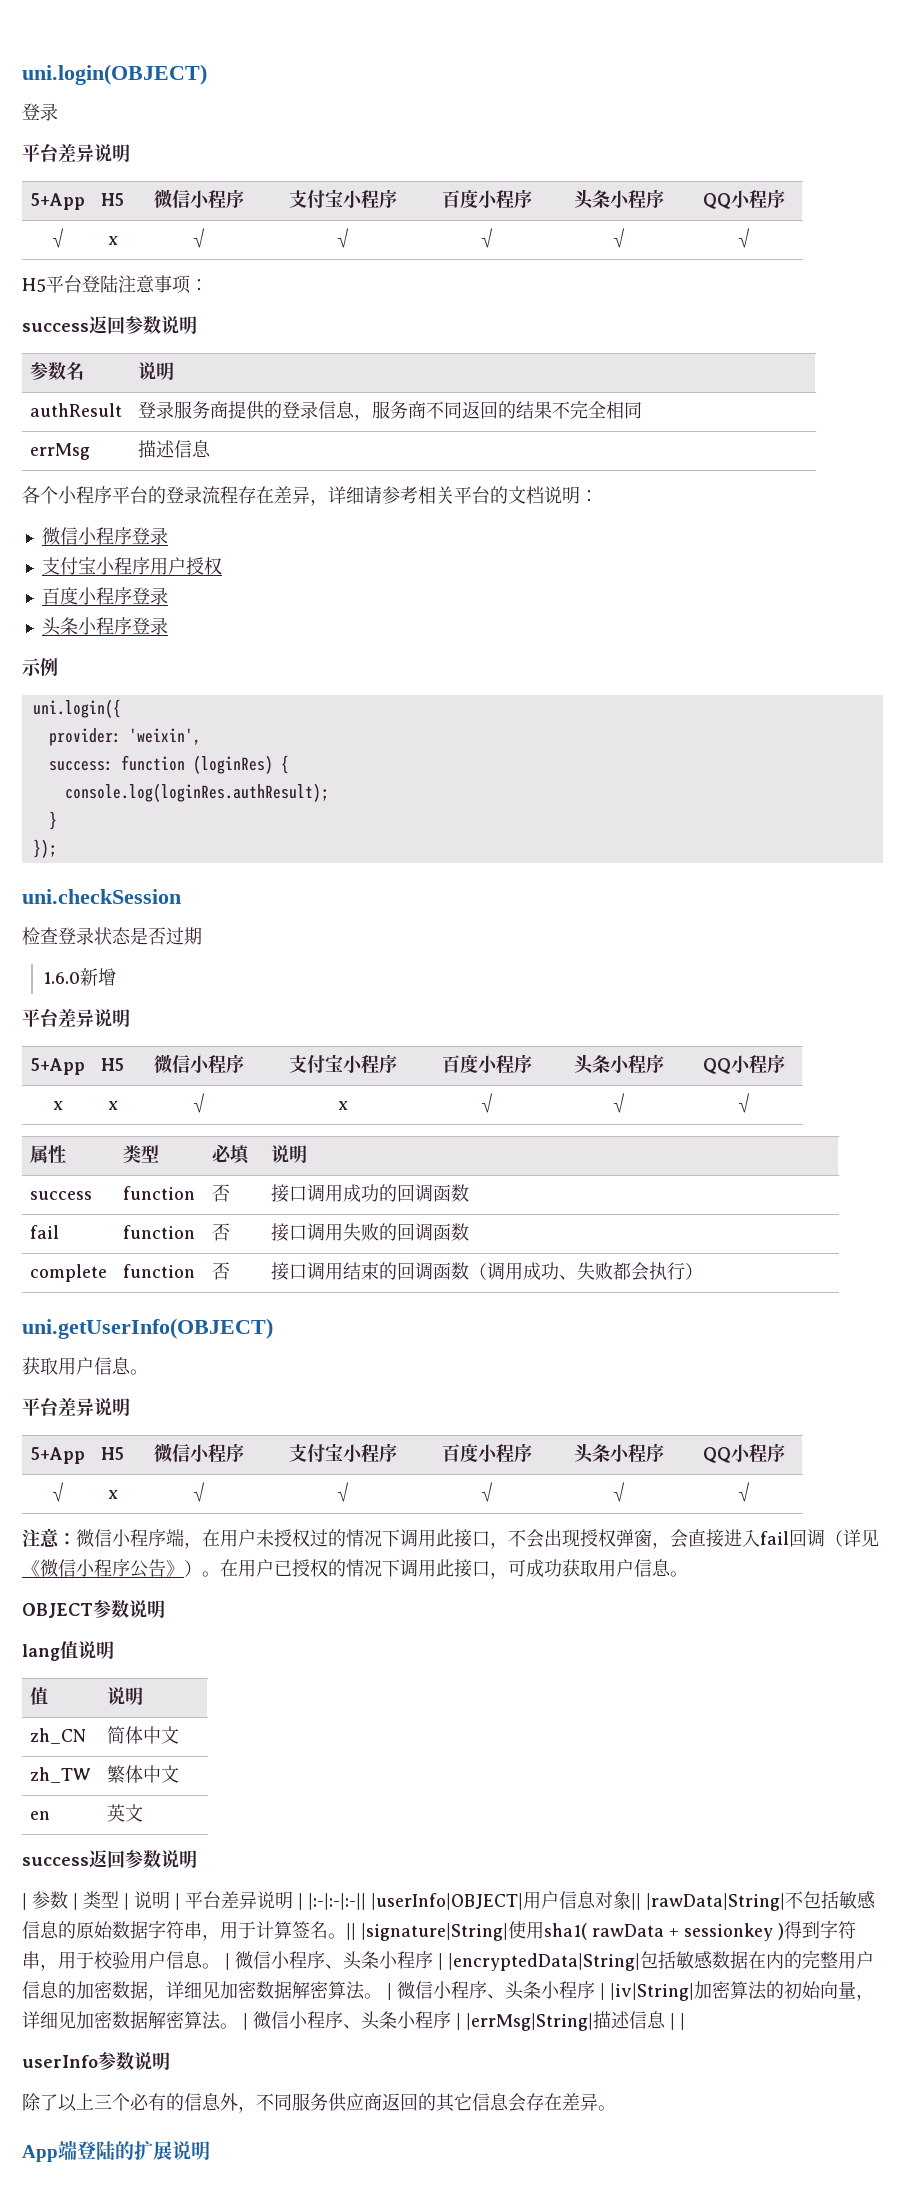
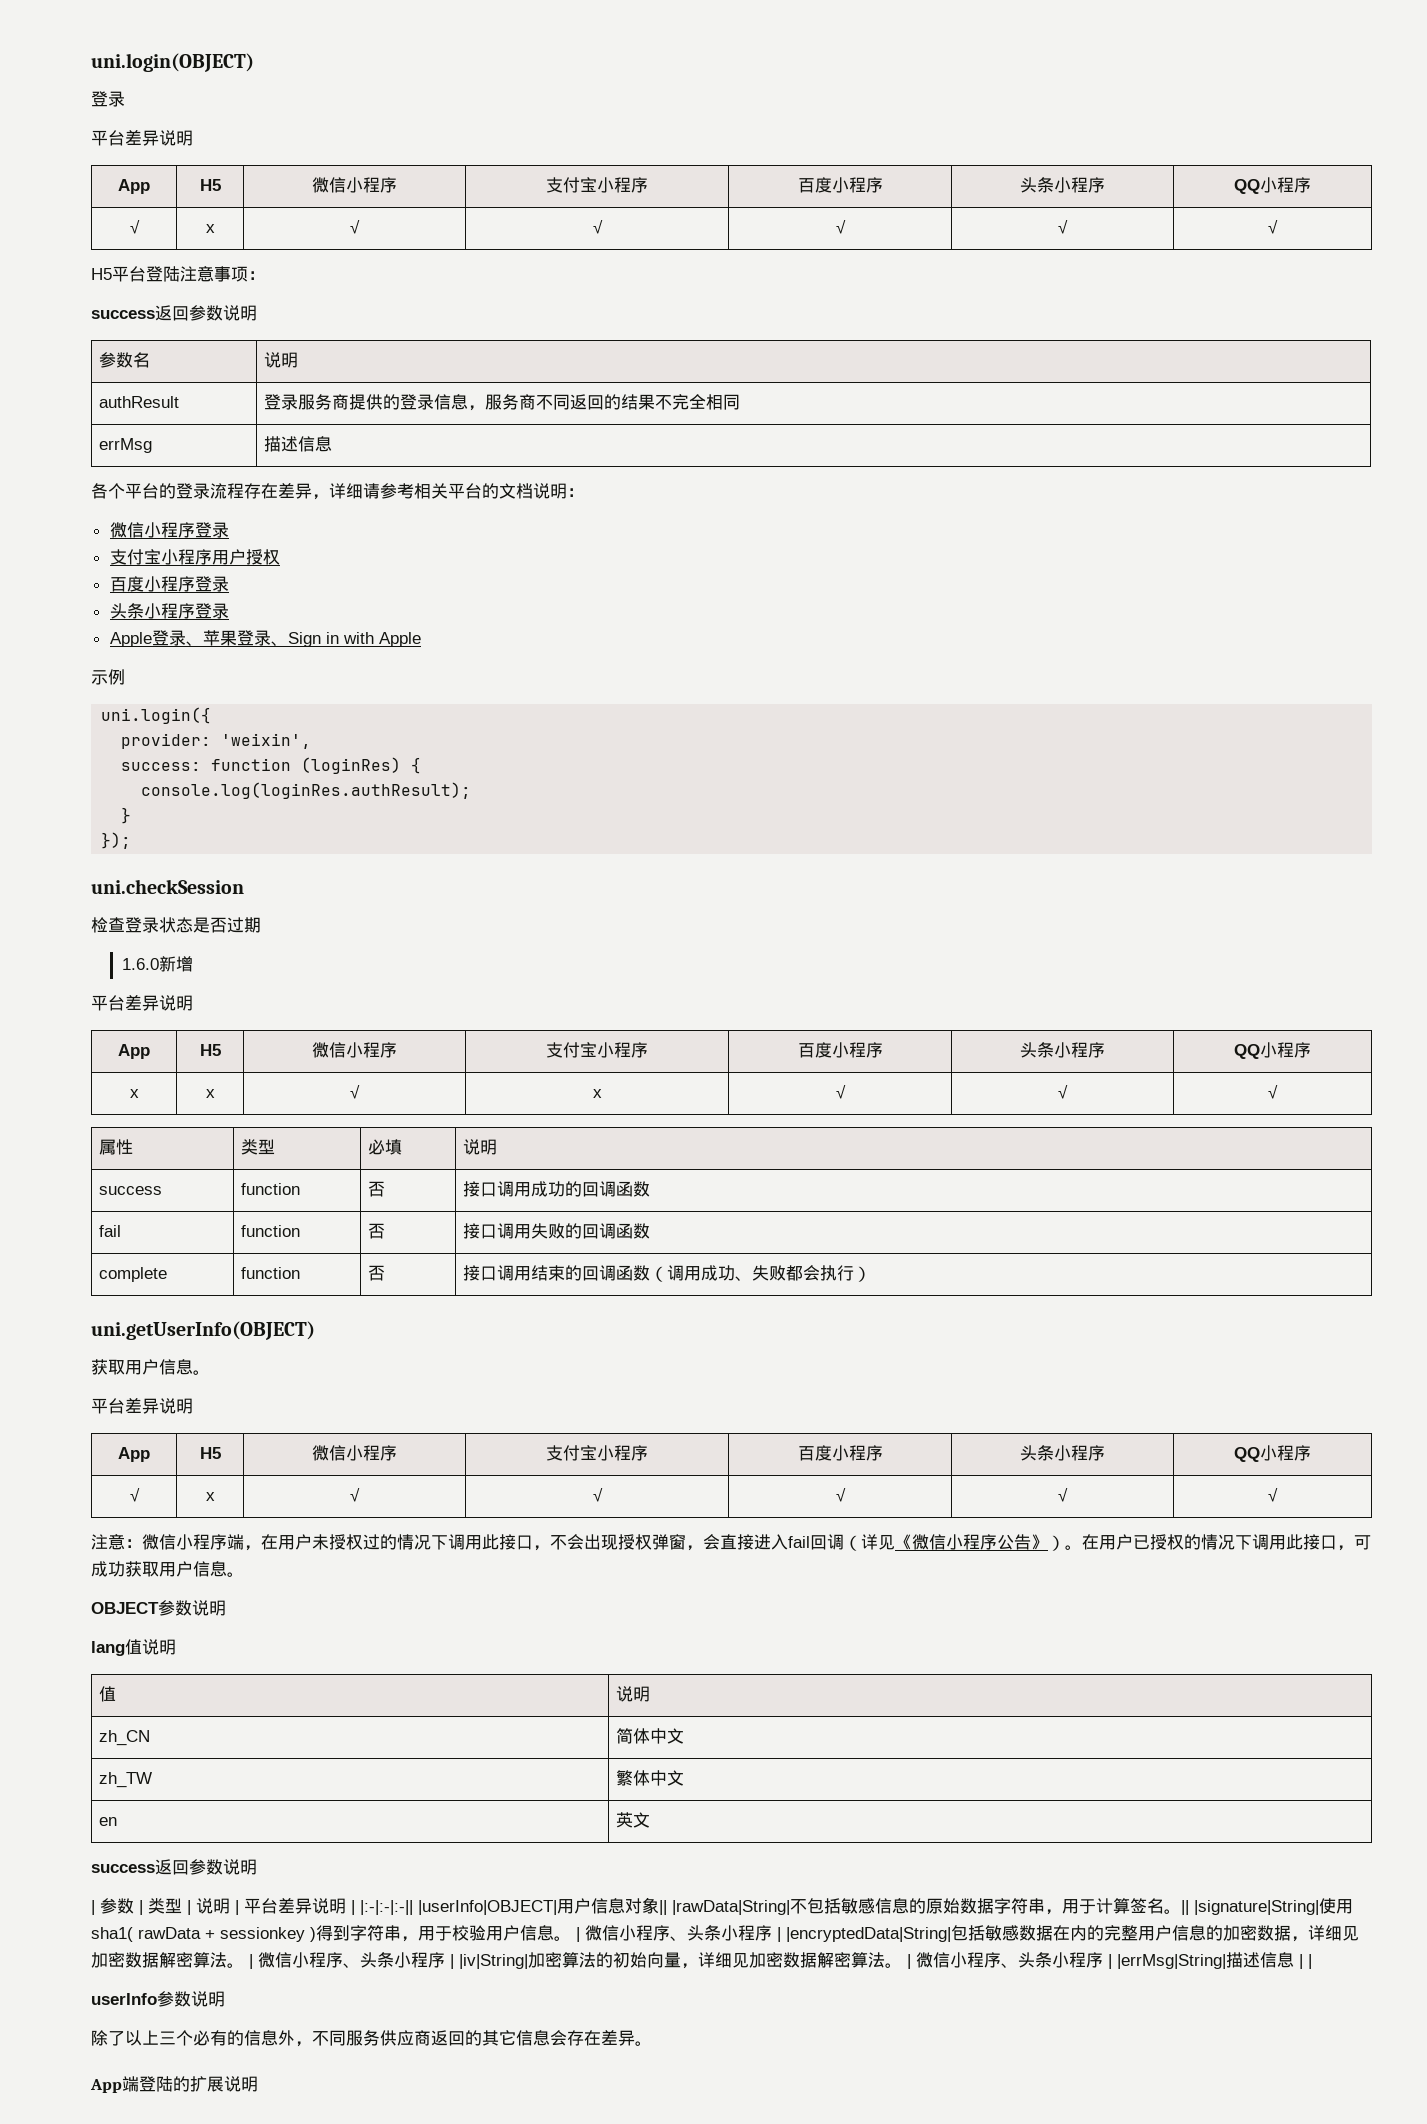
[30,193,85,210] 5+App -> [118,179,150,194] App
[58,486,112,504] 小程序 -> (125, 491) none
(168, 626) none -> [109,630,421,647] // Apple登录、苹果登录、Sign in with Apple
[30,1058,85,1075] 5+App -> [118,1044,150,1059] App
[30,1447,85,1464] 5+App -> [118,1447,150,1462] App

